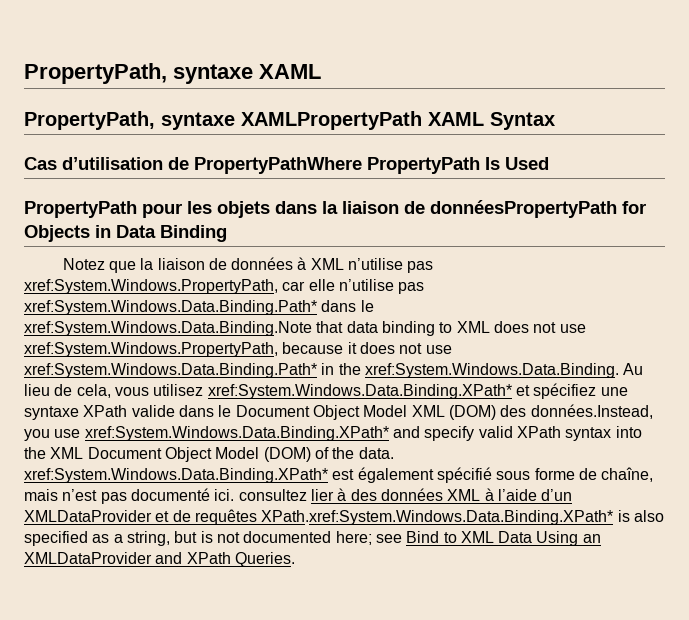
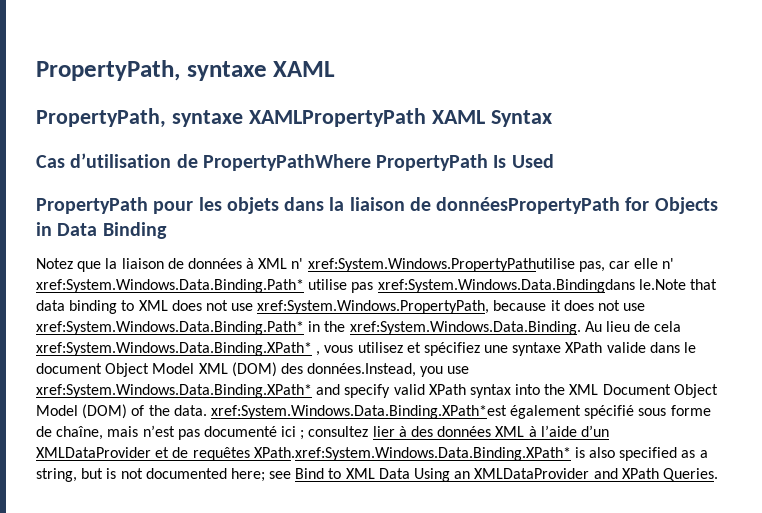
[348,258,434,273] [24,279,425,294] [24,300,374,315] [24,321,312,336] n’utilise pas xref:System.Windows.PropertyPath, car elle n’utilise pas xref:System.Windows.Data.Binding.Path* dans le xref:System.Windows.Data.Binding.Note -> [291,258,675,272] [36,279,686,293] n' xref:System.Windows.PropertyPathutilise pas, car elle n' xref:System.Windows.Data.Binding.Path* utilise pas xref:System.Windows.Data.Bindingdans le.Note
[76,384,111,398] cela, -> [654,321,682,332] [36,342,321,356] cela xref:System.Windows.Data.Binding.XPath* ,
[207,384,512,399] xref:System.Windows.Data.Binding.XPath* -> (403, 347) none
[235,405,310,417] Document -> [36,363,102,374] document
[24,468,355,483] xref:System.Windows.Data.Binding.XPath* est -> [210,405,507,419] xref:System.Windows.Data.Binding.XPath*est
[214,489,235,501] ici. -> [281,426,305,440] ici ;

